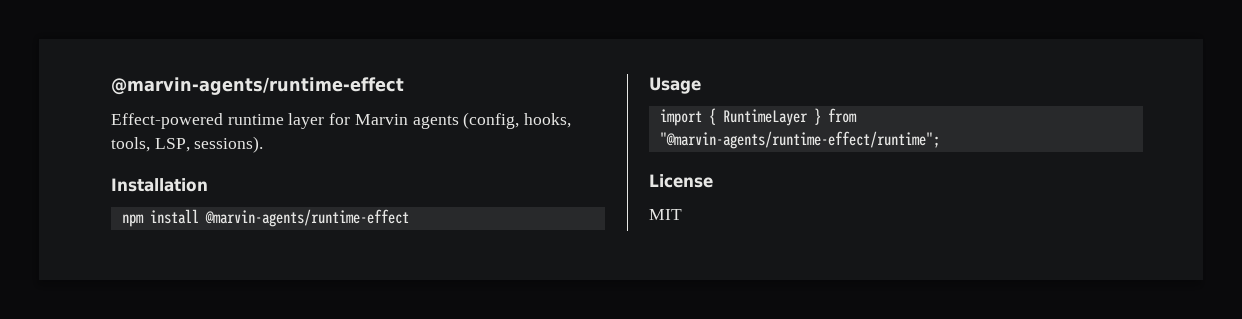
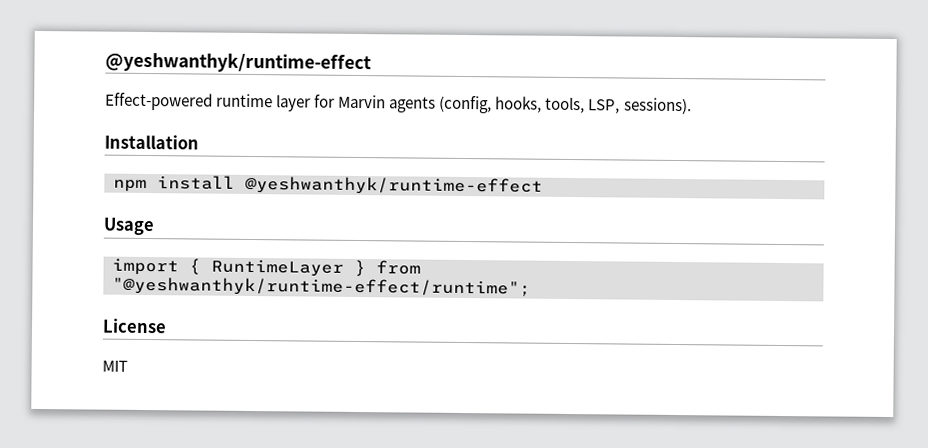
[111,77,404,95] @marvin-agents/runtime-effect -> [105,51,372,74] @yeshwanthyk/runtime-effect
[204,209,409,227] @marvin-agents/runtime-effect -> [245,175,543,196] @yeshwanthyk/runtime-effect
[659,131,940,149] "@marvin-agents/runtime-effect/runtime"; -> [112,276,531,298] "@yeshwanthyk/runtime-effect/runtime";

